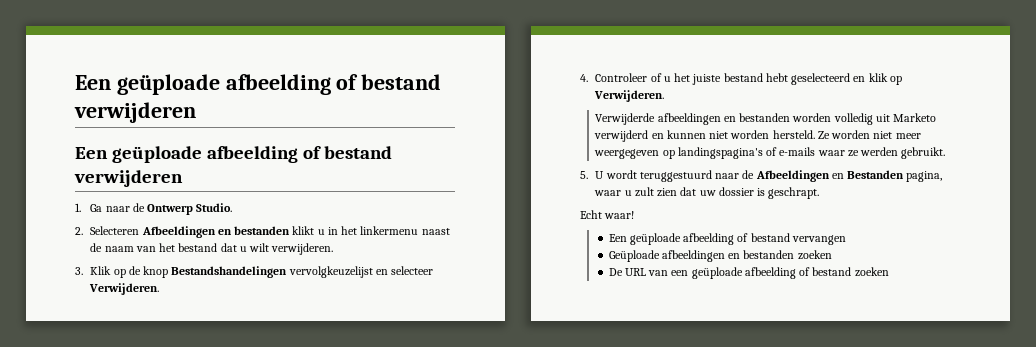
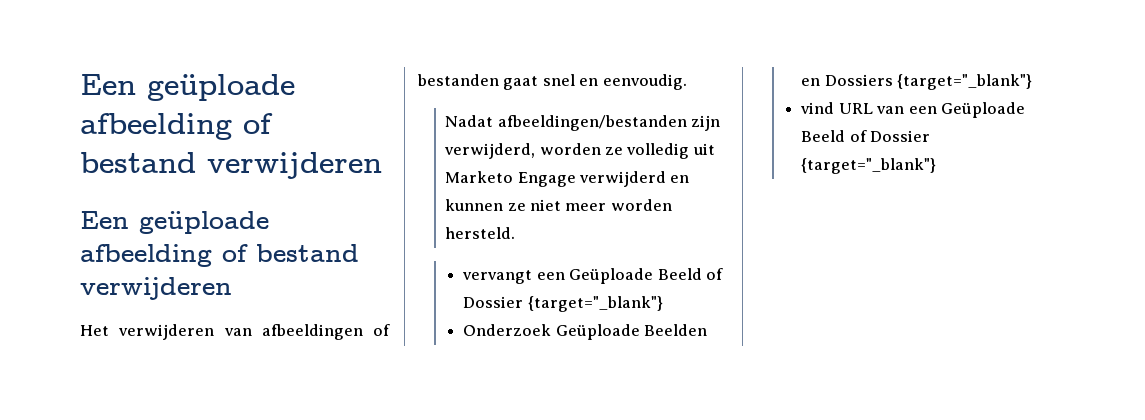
[75,203,233,215] [75,226,450,238] [90,243,334,255] [75,266,434,278] [89,283,160,295] [580,73,902,85] [594,90,665,102] [595,113,832,125] 1. Ga naar de Ontwerp Studio. // 2. Selecteren Afbeeldingen en bestanden klikt u in het linkermenu naast de naam van het bestand dat u wilt verwijderen. // 3. Klik op de knop Bestandshandelingen vervolgkeuzelijst en selecteer Verwijderen. // 4. Controleer of u het juiste bestand hebt geselecteerd en klik op Verwijderen. // Verwijderde afbeeldingen en bestanden worden -> [80,324,390,340] [417,74,687,90] [445,115,721,131] [444,143,624,159] Het verwijderen van afbeeldingen of bestanden gaat snel en eenvoudig. // Nadat afbeeldingen/bestanden zijn verwijderd, worden ze
(937, 117) none -> [517,172,576,187] Engage
[709,131,729,139] niet -> [507,199,607,211] ze niet meer
[817,130,921,139] [594,147,946,159] [580,170,943,182] [594,187,820,199] [580,210,635,219] [608,233,846,245] [608,250,832,262] [608,267,889,279] Ze worden niet meer weergegeven op landingspagina's of e-mails waar ze werden gebruikt. // 5. U wordt teruggestuurd naar de Afbeeldingen en Bestanden pagina, waar u zult zien dat uw dossier is geschrapt. // Echt waar! // Een geüploade afbeelding of bestand vervangen // Geüploade afbeeldingen en bestanden zoeken // De URL van een geüploade afbeelding of bestand zoeken -> [462,268,724,284] [463,296,663,312] [463,324,708,340] [801,74,1033,90] [800,102,1026,118] [801,130,931,142] [801,158,937,174] // vervangt een Geüploade Beeld of Dossier {target="_blank"} // Onderzoek Geüploade Beelden en Dossiers {target="_blank"} // vind URL van een Geüploade Beeld of Dossier {target="_blank"}

